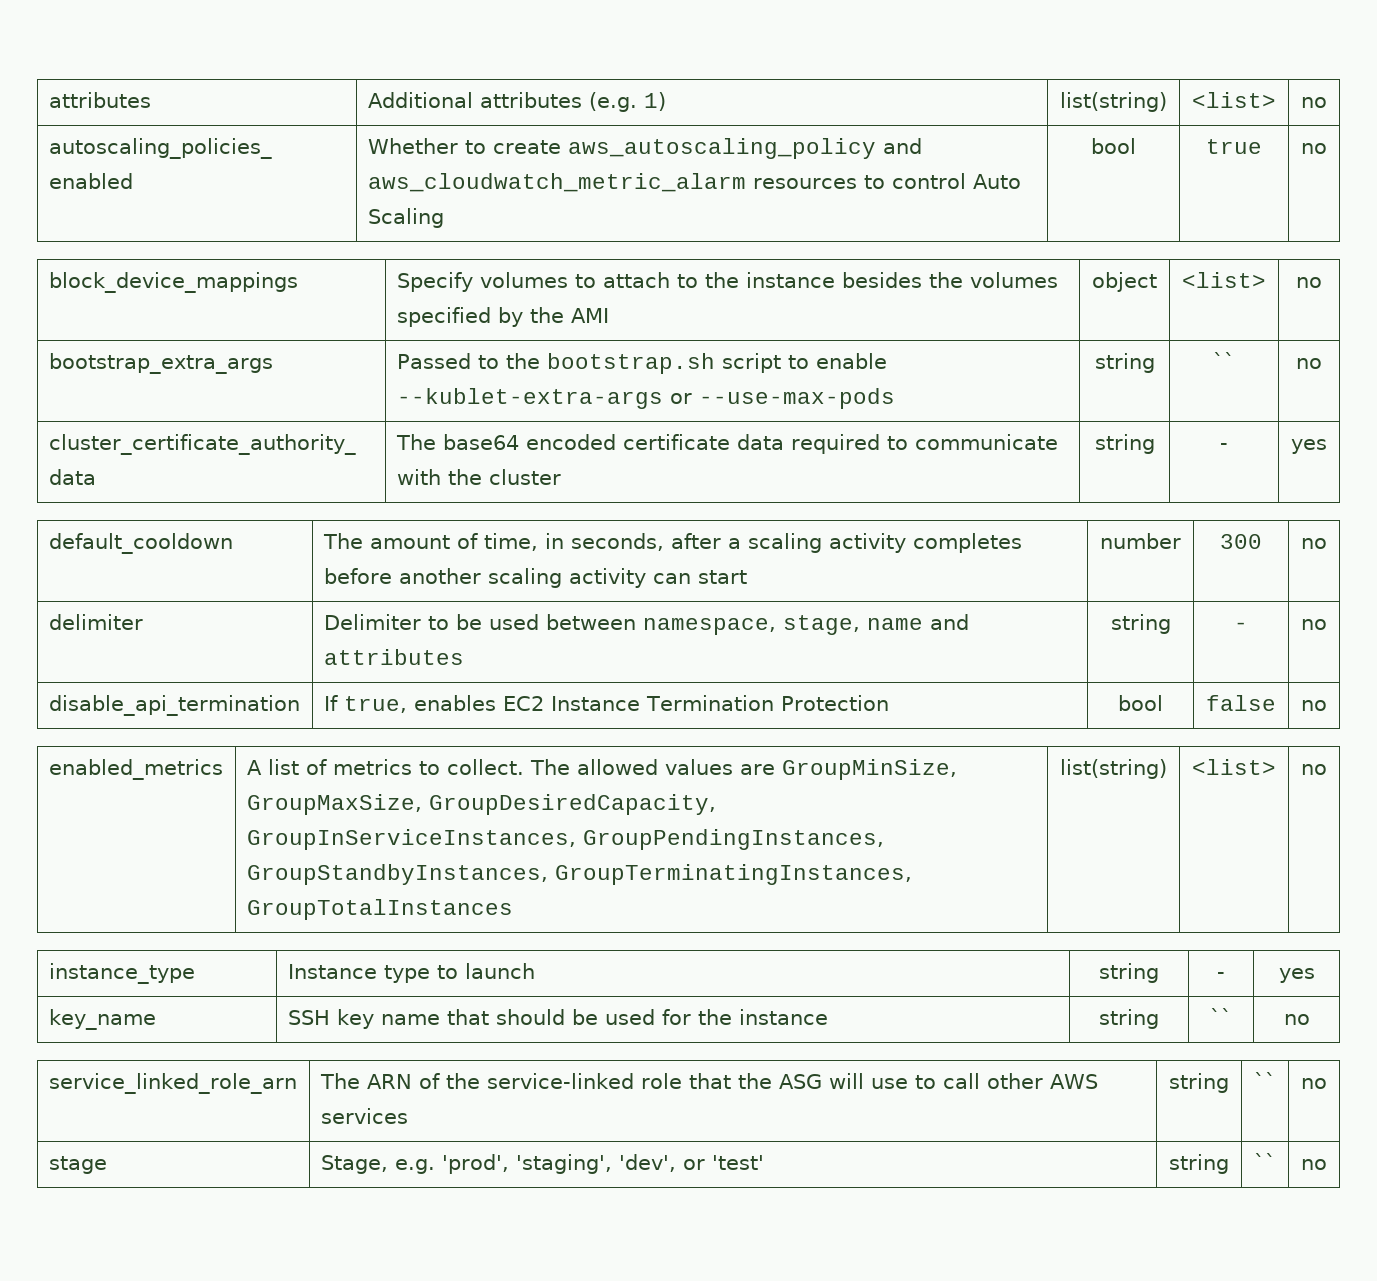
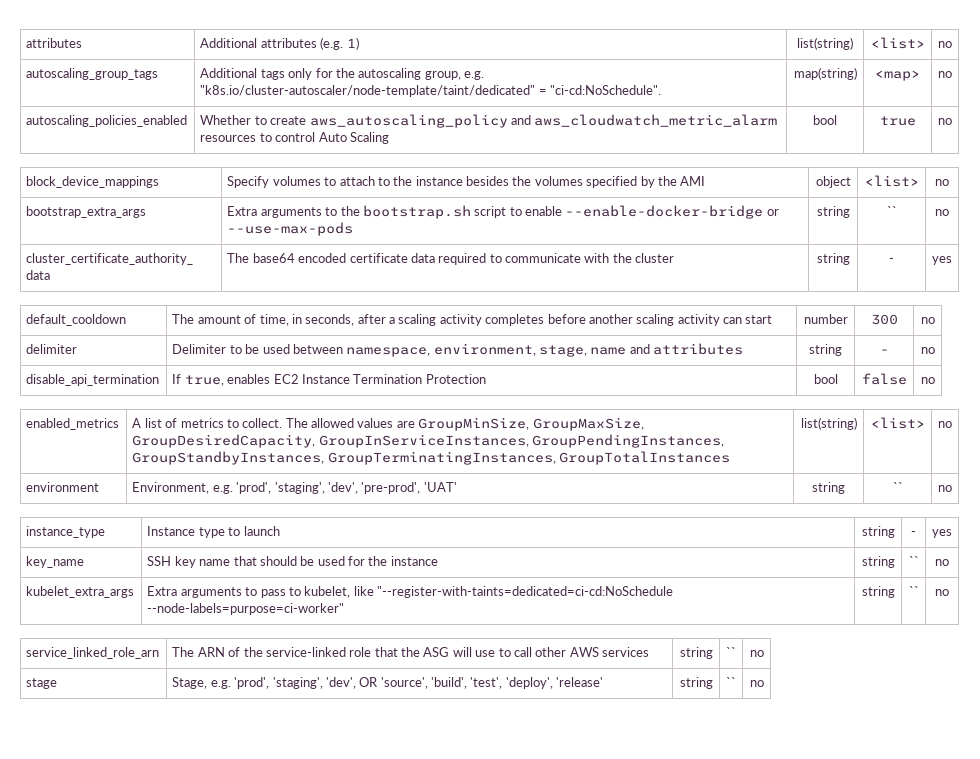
(1327, 102) none -> [26,68,159,80] [200,68,485,80] [200,85,662,97] [793,67,857,80] [875,70,920,81] [938,71,952,78] // autoscaling_group_tags | Additional tags only for the autoscaling group, e.g. "k8s.io/cluster-autoscaler/node-template/taint/dedicated" = "ci-cd:NoSchedule". | map(string) | <map> | no
[396,353,471,369] Passed -> [227,206,322,218] Extra arguments
[396,388,663,409] --kublet-extra-args -> [565,205,764,219] --enable-docker-bridge
(776, 626) none -> [433,343,536,356] environment,
(1327, 769) none -> [26,482,100,492] [132,482,457,494] [812,482,845,494] [892,482,903,492] [938,485,952,492] // environment | Environment, e.g. 'prod', 'staging', 'dev', 'pre-prod', 'UAT' | string | `` | no
(1310, 1019) none -> [26,586,135,598] [147,586,674,598] [147,603,345,615] [861,586,895,598] [908,586,919,596] [935,589,949,596] // kubelet_extra_args | Extra arguments to pass to kubelet, like "--register-with-taints=dedicated=ci-cd:NoSchedule --node-labels=purpose=ci-worker" | string | `` | no
[682,1155,764,1170] or 'test' -> [359,677,604,689] OR 'source', 'build', 'test', 'deploy', 'release'

